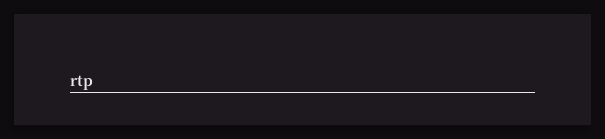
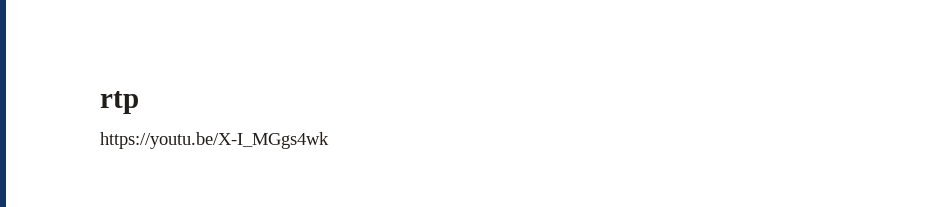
(93, 82) none -> [100,132,329,149] // https://youtu.be/X-I_MGgs4wk

